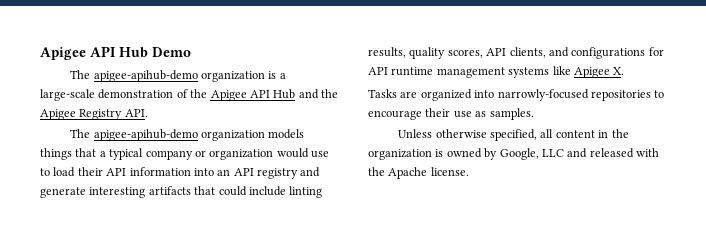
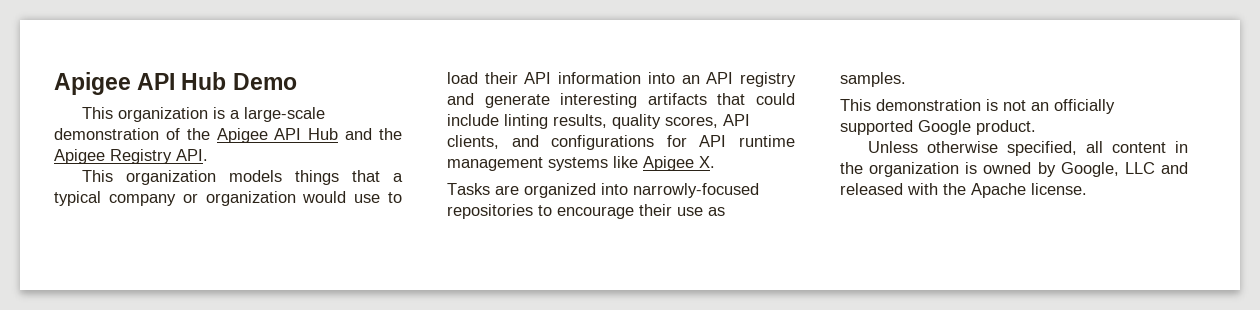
[70,70,198,82] The apigee-apihub-demo -> [82,107,114,119] This
[70,129,198,141] The apigee-apihub-demo -> [82,170,114,182] This
(534, 114) none -> [840,99,1115,114] [840,120,1036,135] // This demonstration is not an officially supported Google product.

